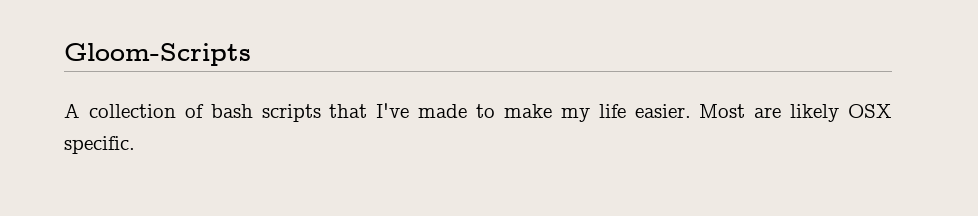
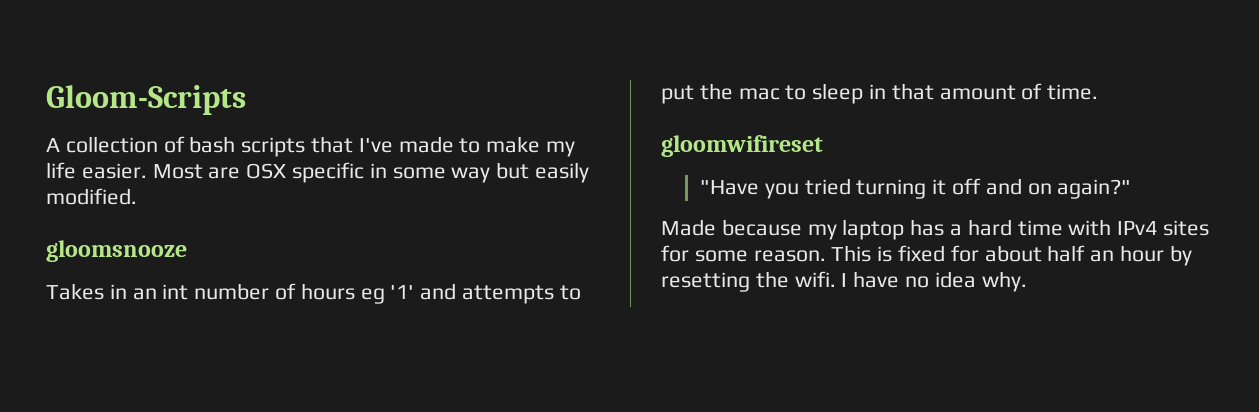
[790,104,892,122] [64,136,135,154] likely OSX specific. -> [246,162,590,183] [46,188,137,205] [46,240,187,262] [46,283,581,304] [661,83,1099,104] [661,135,823,157] [699,178,1132,199] [661,219,1210,240] [661,245,1192,266] [661,271,1027,292] OSX specific in some way but easily modified. // gloomsnooze // Takes in an int number of hours eg '1' and attempts to put the mac to sleep in that amount of time. // gloomwifireset // "Have you tried turning it off and on again?" // Made because my laptop has a hard time with IPv4 sites for some reason. This is fixed for about half an hour by resetting the wifi. I have no idea why.

